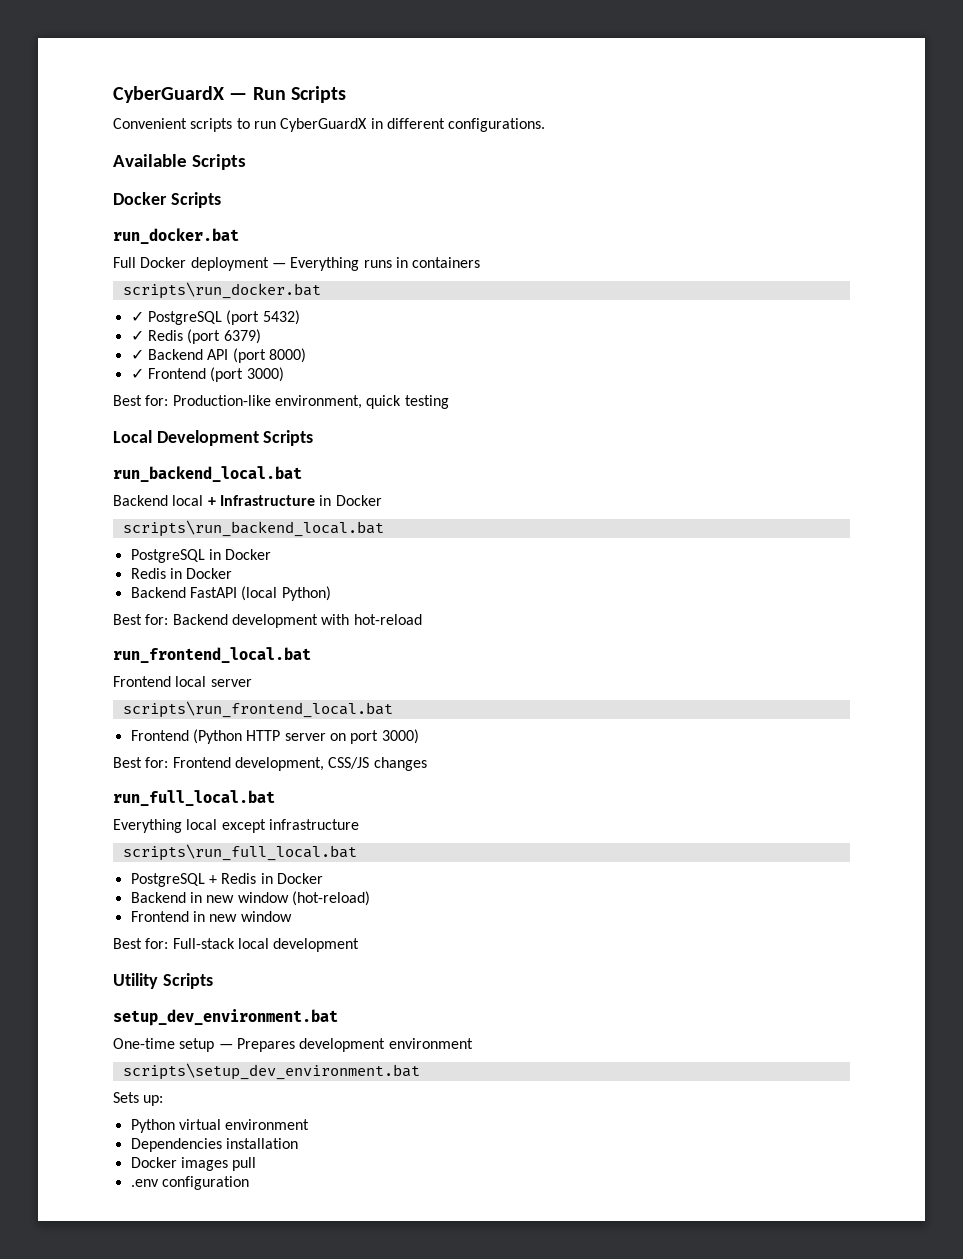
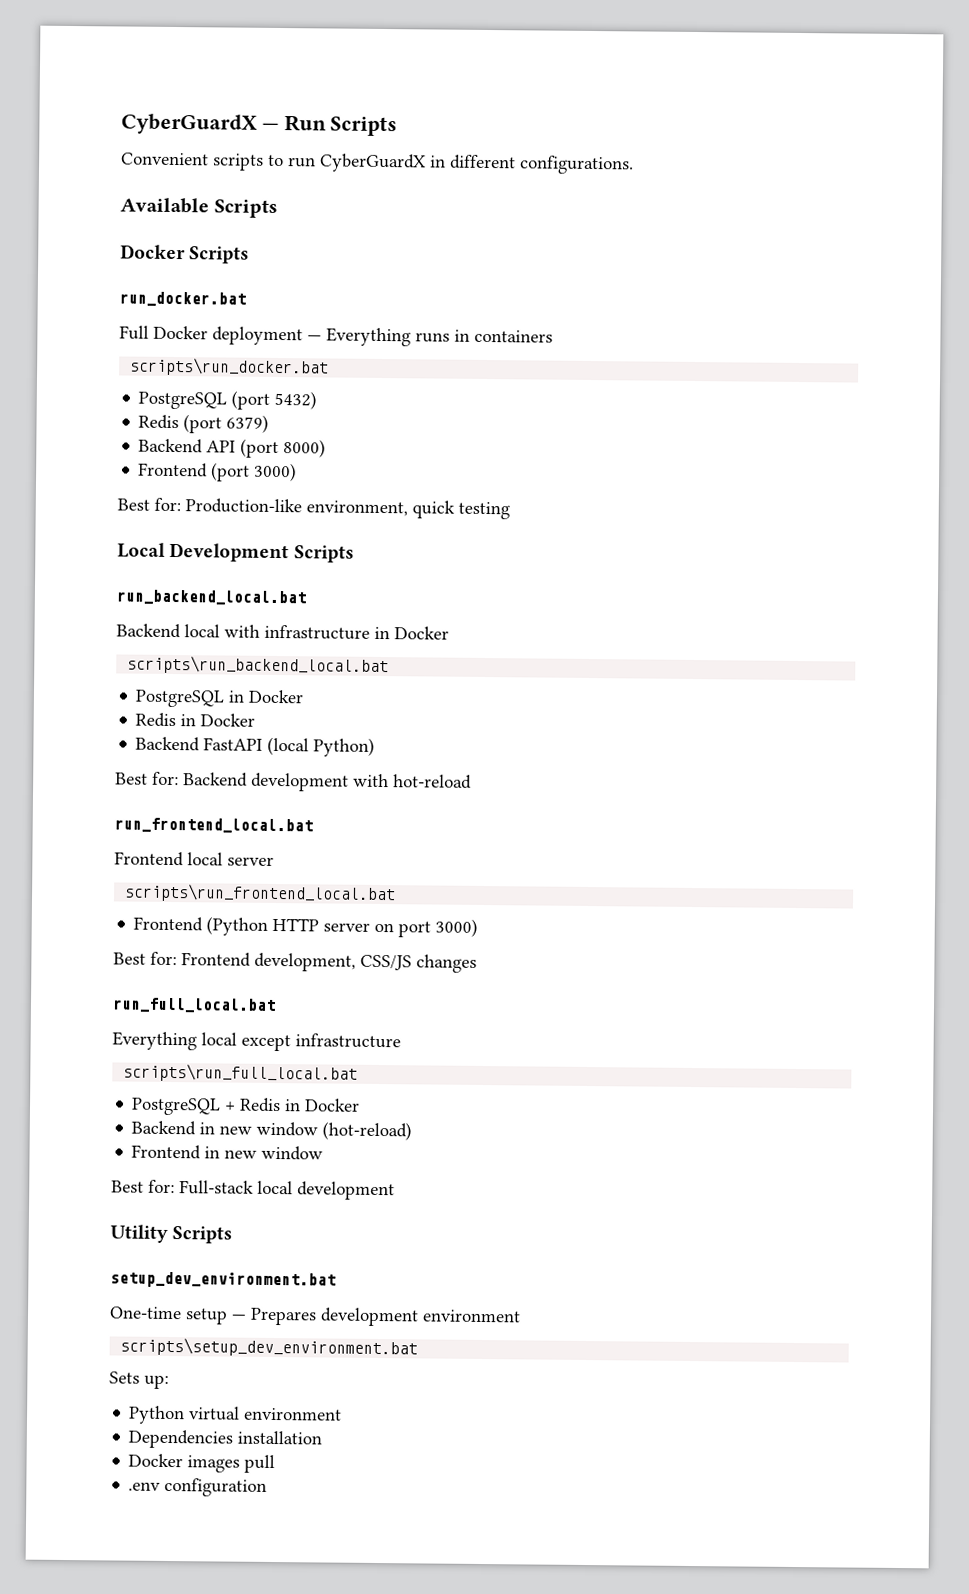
[130,311,144,322] ✓ -> (330, 367) none
[130,330,144,341] ✓ -> (318, 400) none
[130,349,144,360] ✓ -> (270, 423) none
[130,368,144,379] ✓ -> (327, 448) none
[207,495,315,506] + Infrastructure -> [224,624,370,640] with infrastructure

